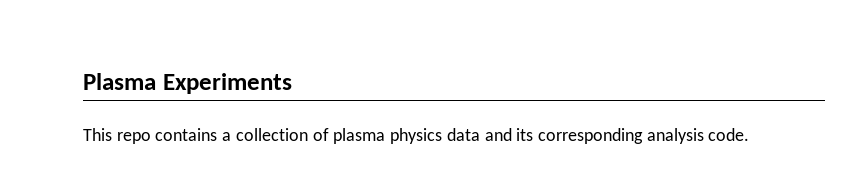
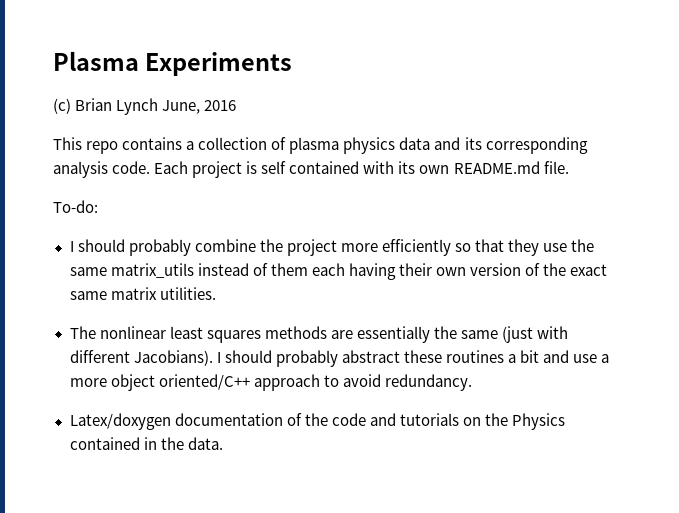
(292, 83) none -> [53,98,237,115] // (c) Brian Lynch June, 2016
(750, 134) none -> [154,161,569,178] [53,200,98,213] [69,239,595,256] [69,263,608,280] [69,287,216,300] [69,326,569,343] [69,350,610,367] [69,374,472,391] [69,413,565,430] [69,437,223,450] Each project is self contained with its own README.md file. // To-do: // I should probably combine the project more efficiently so that they use the same matrix_utils instead of them each having their own version of the exact same matrix utilities. // The nonlinear least squares methods are essentially the same (just with different Jacobians). I should probably abstract these routines a bit and use a more object oriented/C++ approach to avoid redundancy. // Latex/doxygen documentation of the code and tutorials on the Physics contained in the data.

